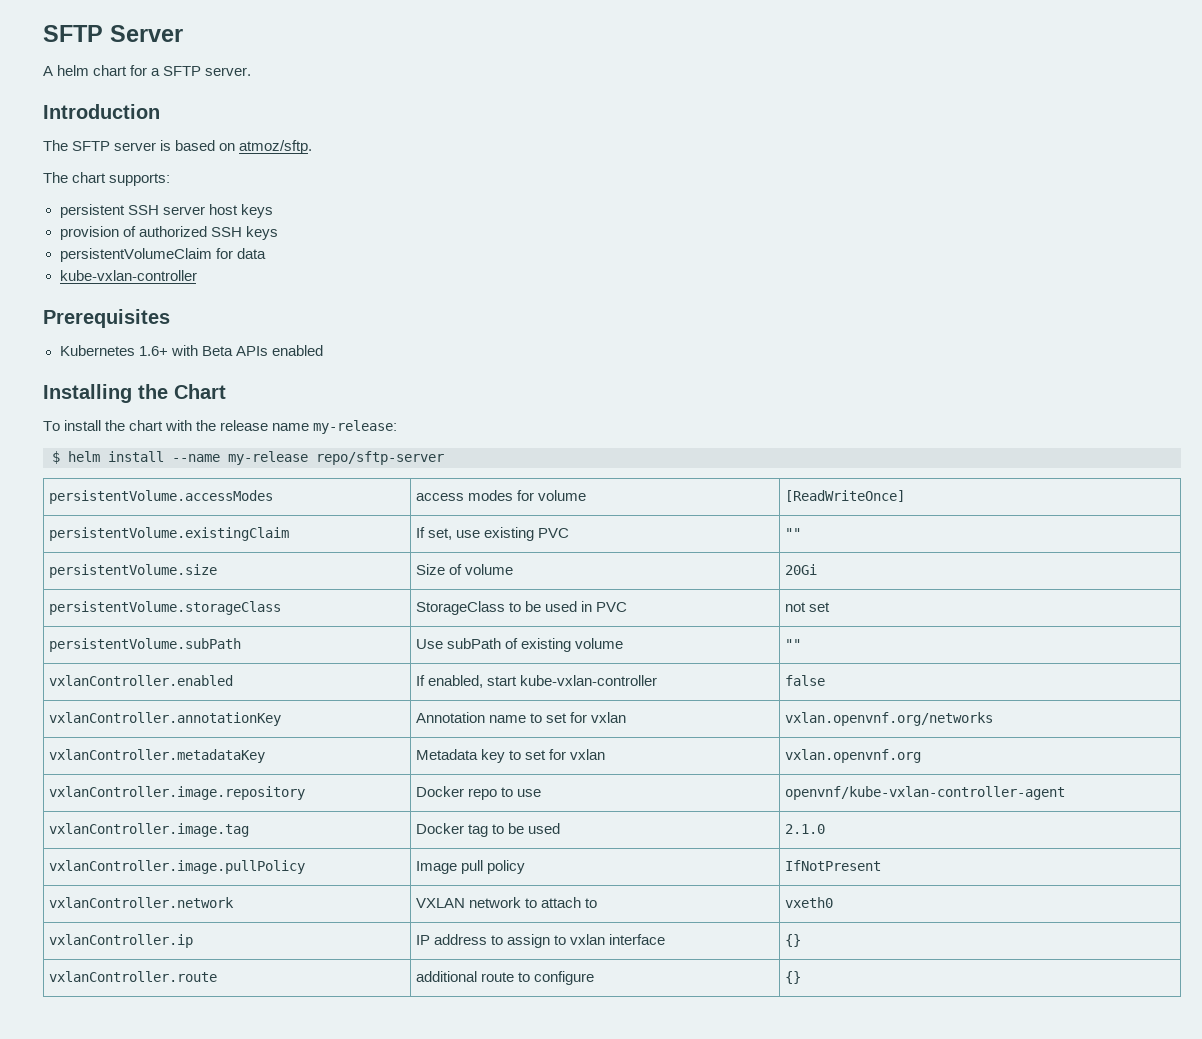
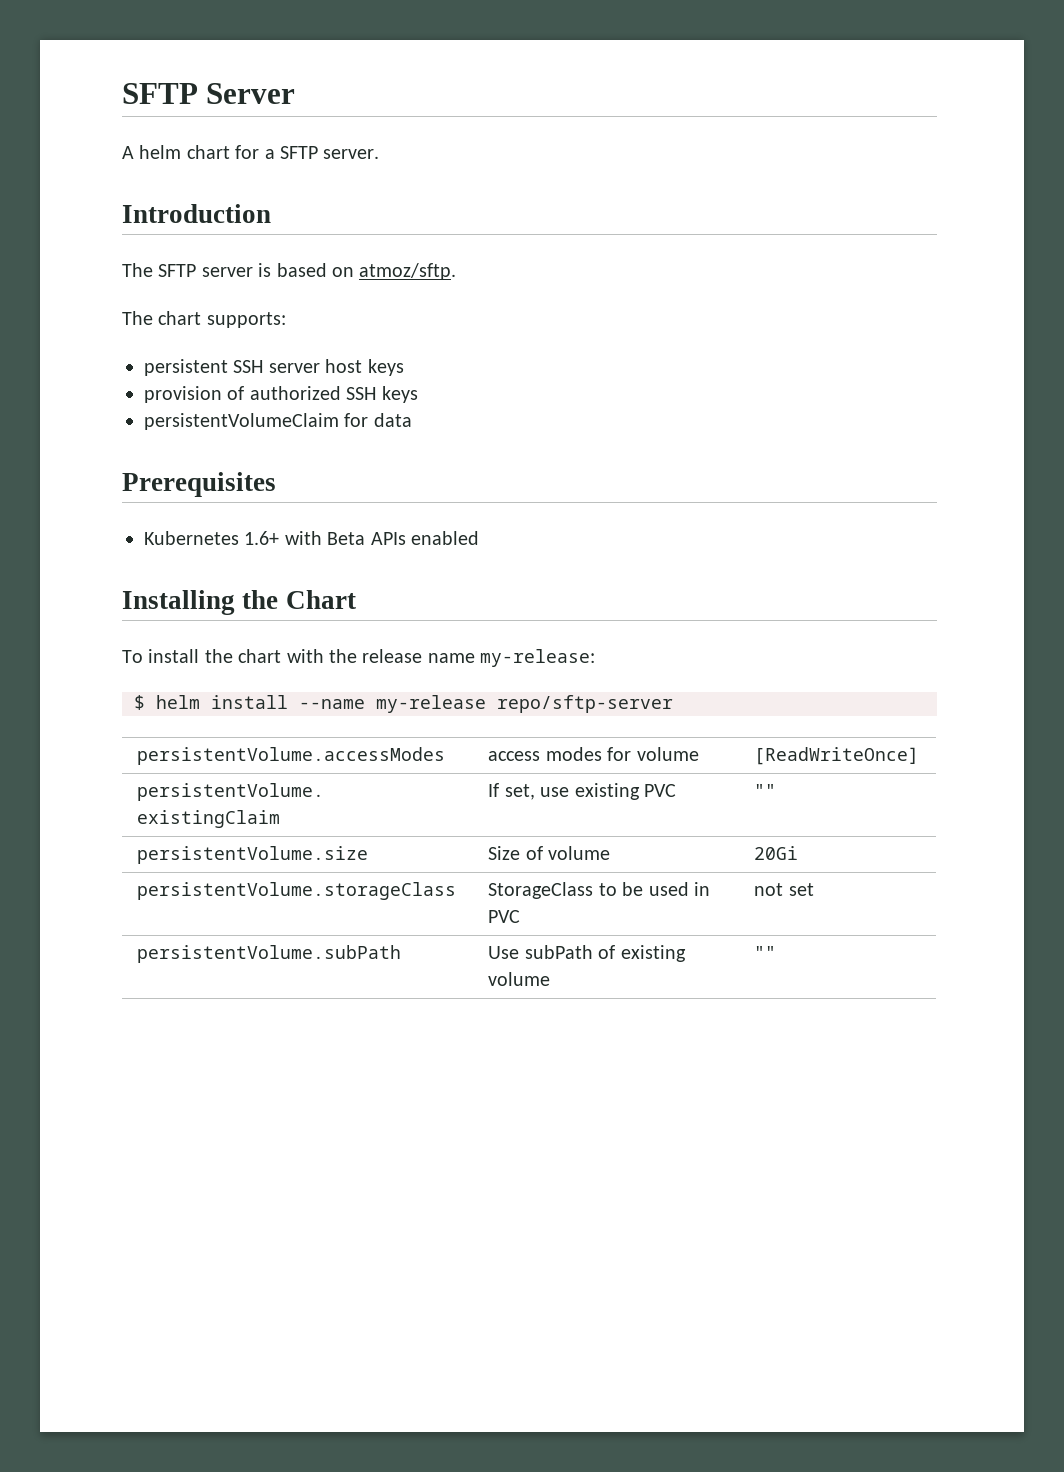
[59,270,197,281] // kube-vxlan-controller -> (412, 420) none
[49,675,234,686] [416,675,658,688] [785,675,826,686] [49,712,282,726] [416,712,627,723] [785,712,994,726] [49,749,266,763] [416,749,606,763] [785,749,922,763] [49,786,306,800] [416,786,542,800] [785,786,1066,800] [49,823,250,837] [416,823,561,837] [785,824,826,834] [49,860,306,874] [416,860,526,874] [785,860,882,871] [49,897,235,908] [416,897,598,908] [785,897,834,908] [49,934,194,948] [416,934,666,948] [785,934,802,947] [49,971,218,982] [416,971,595,985] [785,971,802,984] // vxlanController.enabled | If enabled, start kube-vxlan-controller | false // vxlanController.annotationKey | Annotation name to set for vxlan | vxlan.openvnf.org/networks // vxlanController.metadataKey | Metadata key to set for vxlan | vxlan.openvnf.org // vxlanController.image.repository | Docker repo to use | openvnf/kube-vxlan-controller-agent // vxlanController.image.tag | Docker tag to be used | 2.1.0 // vxlanController.image.pullPolicy | Image pull policy | IfNotPresent // vxlanController.network | VXLAN network to attach to | vxeth0 // vxlanController.ip | IP address to assign to vxlan interface | {} // vxlanController.route | additional route to configure | {} -> (777, 952) none

